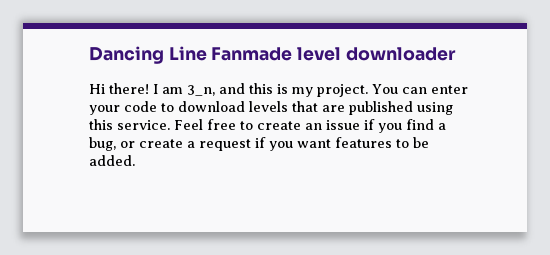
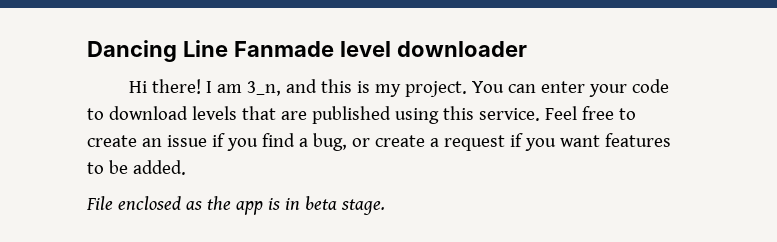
(135, 160) none -> [86,196,385,215] // File enclosed as the app is in beta stage.

